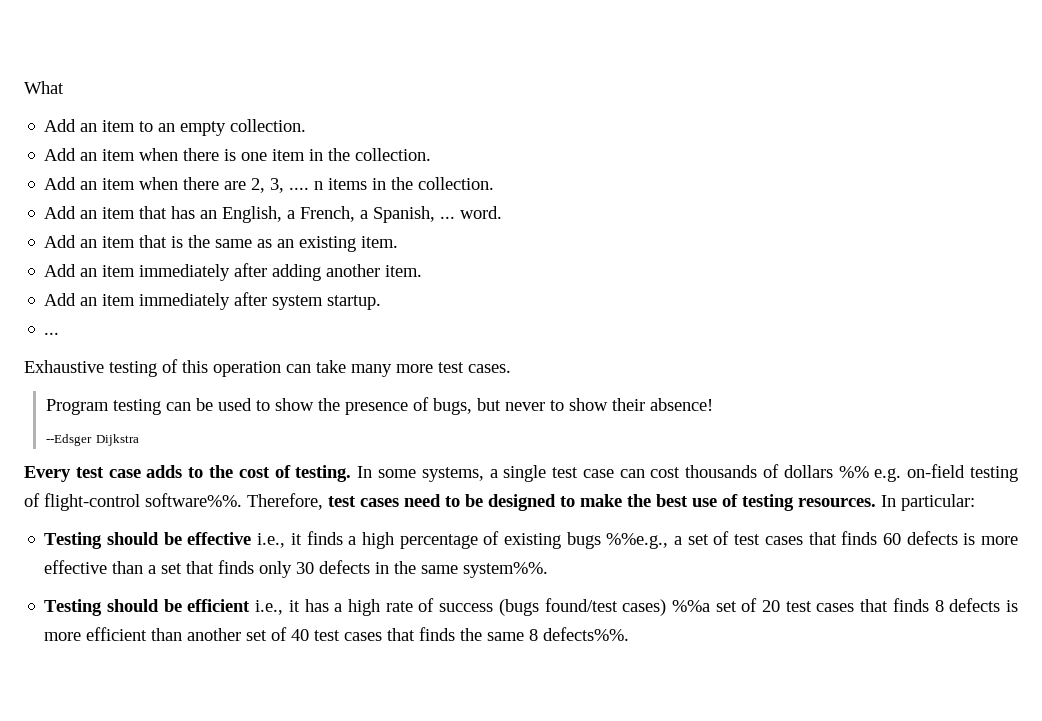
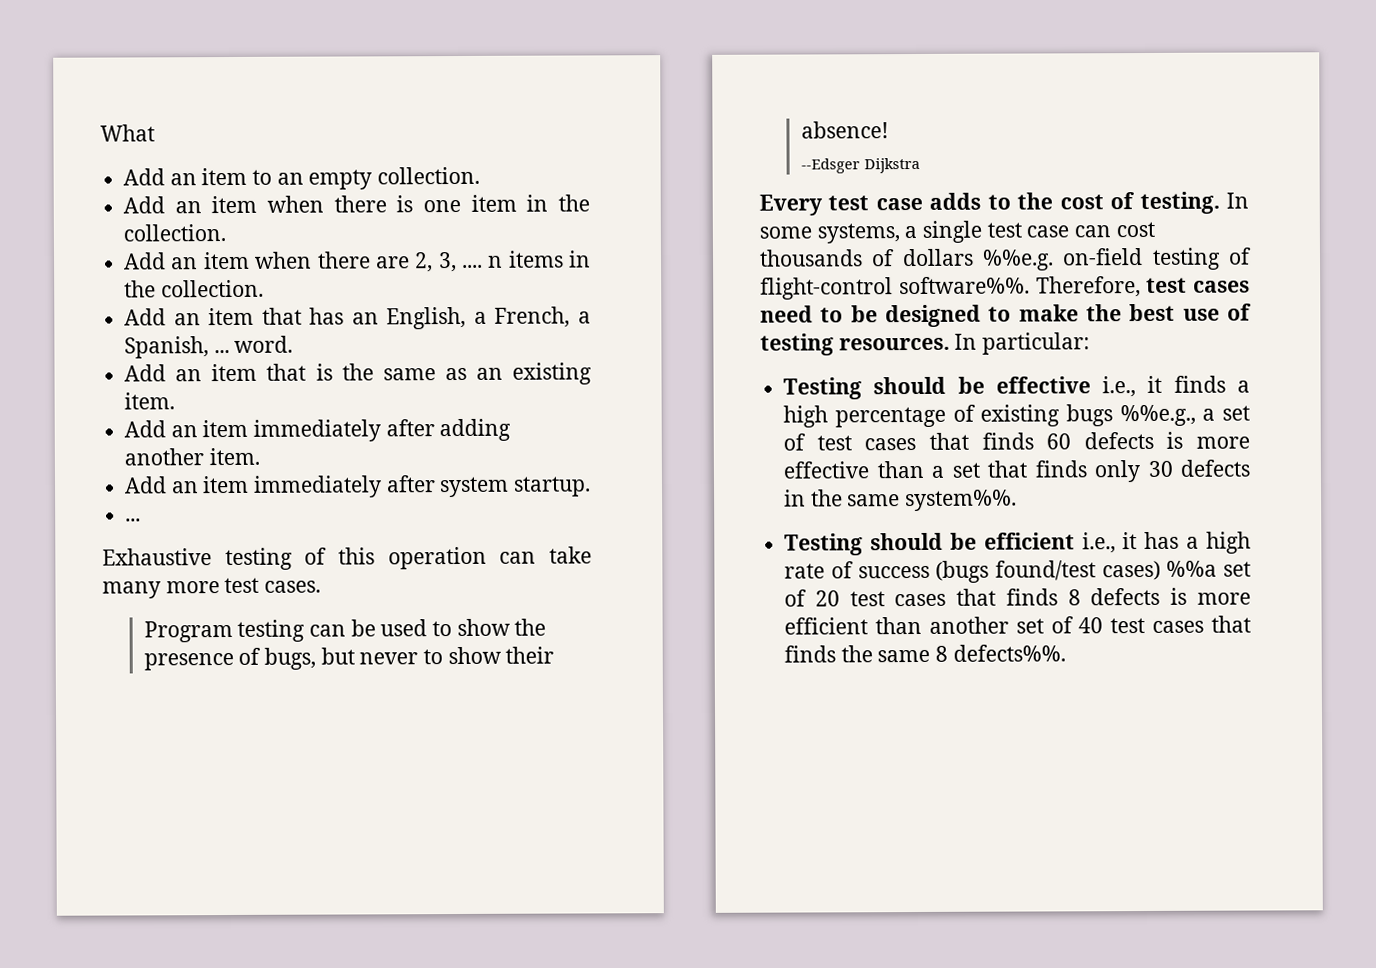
[838,466,902,482] %% e.g. -> [982,249,1054,271] %%e.g.

